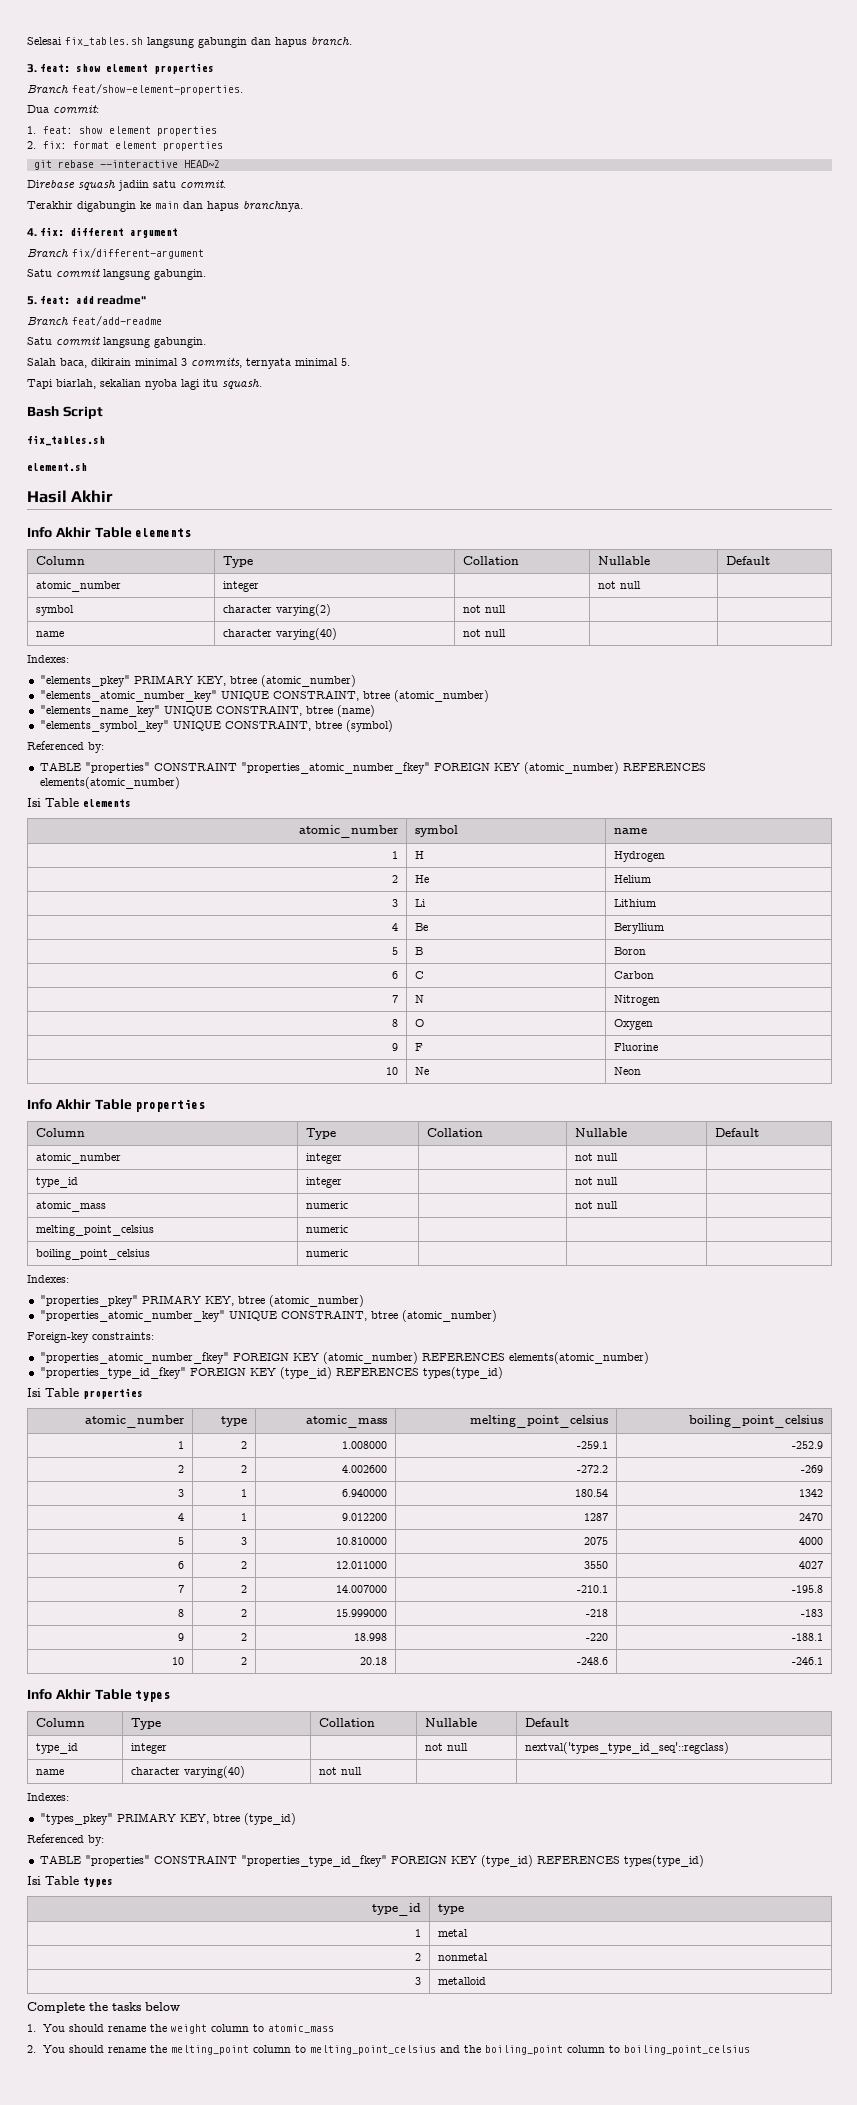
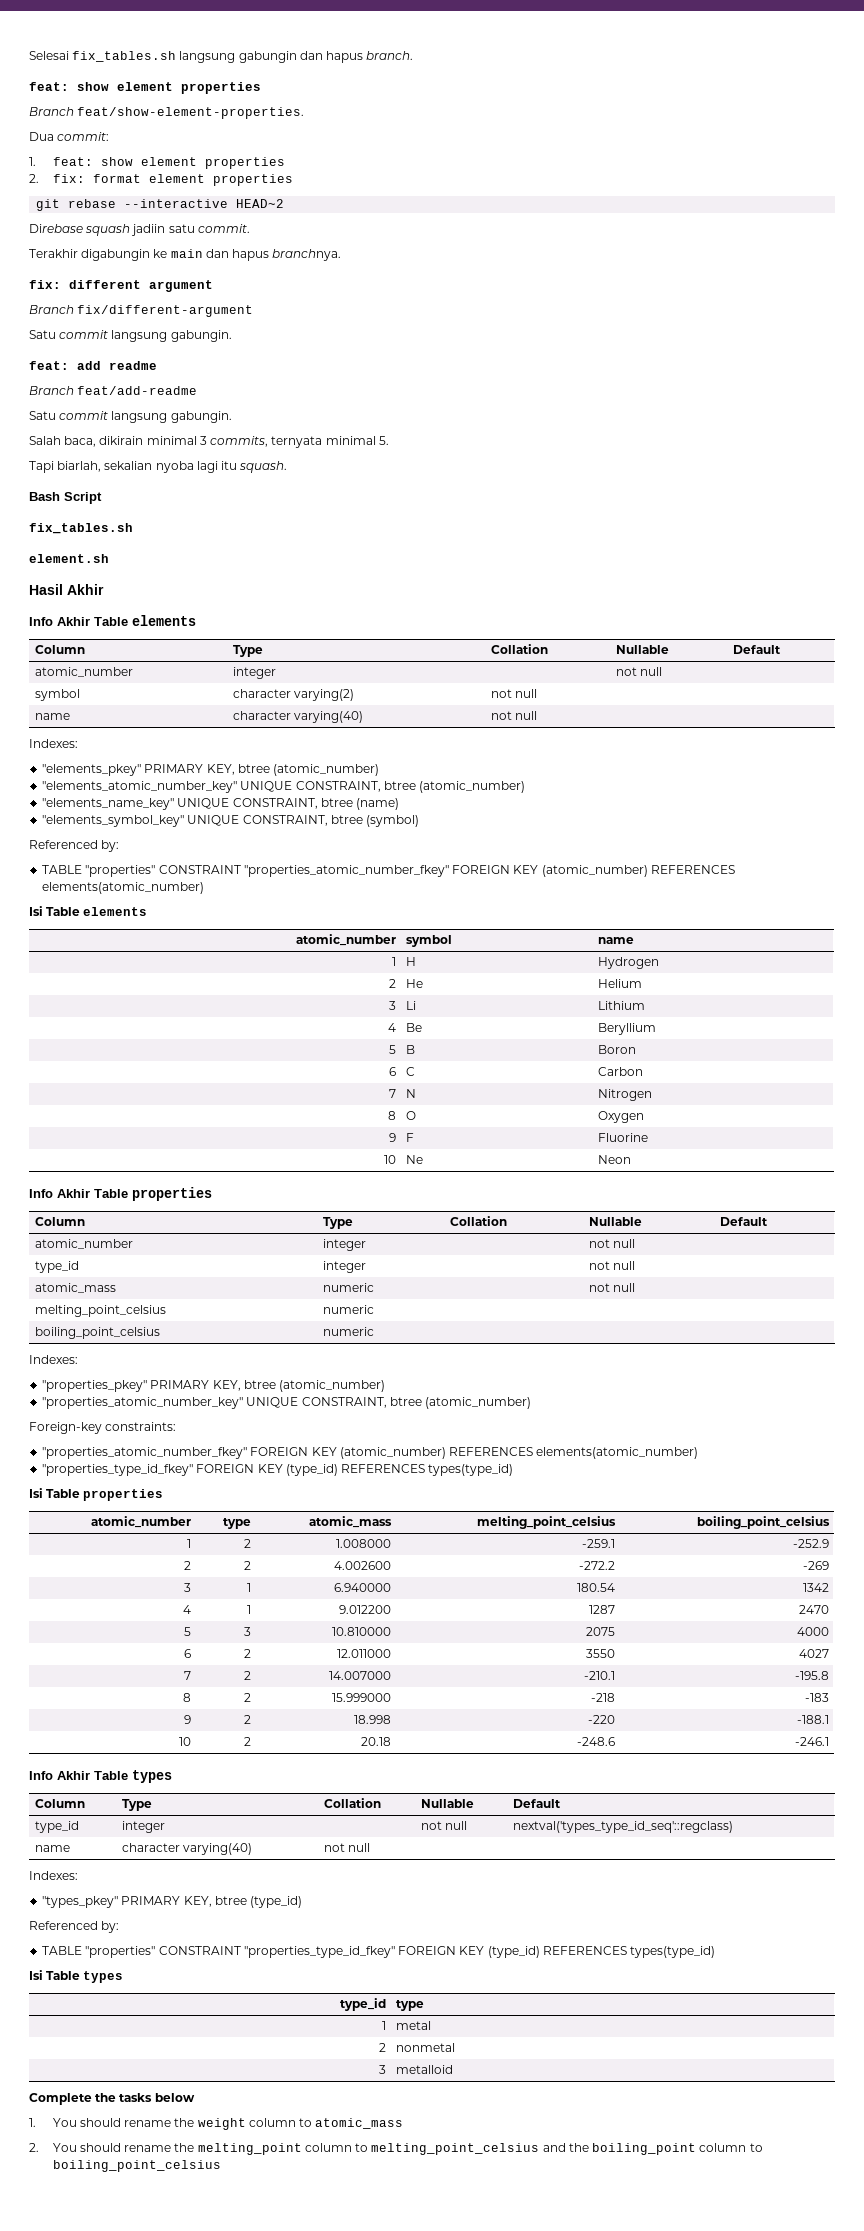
[27,64,37,73] 3. -> (414, 55) none
[27,228,37,236] 4. -> (342, 255) none
[27,296,37,305] 5. -> (232, 336) none
[97,295,147,305] readme" -> [109,361,157,370] readme

